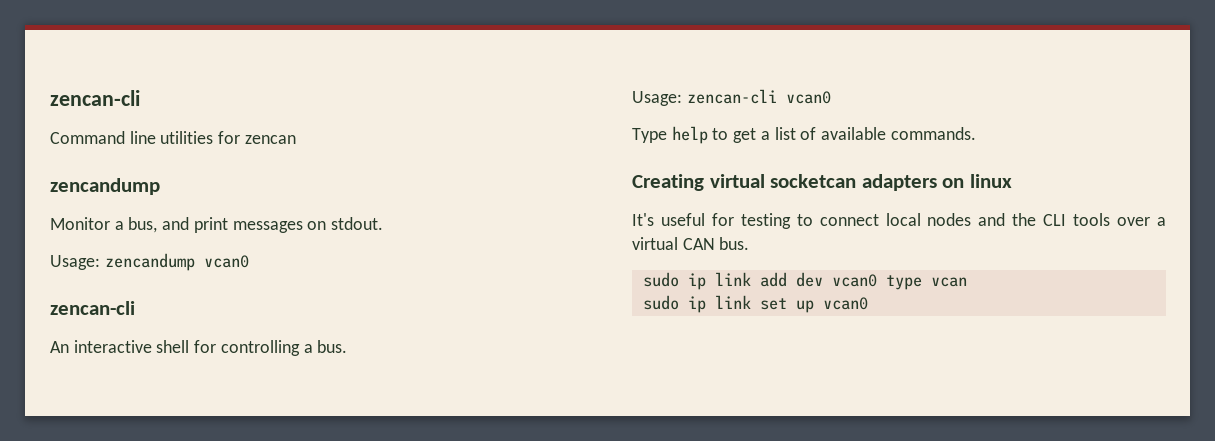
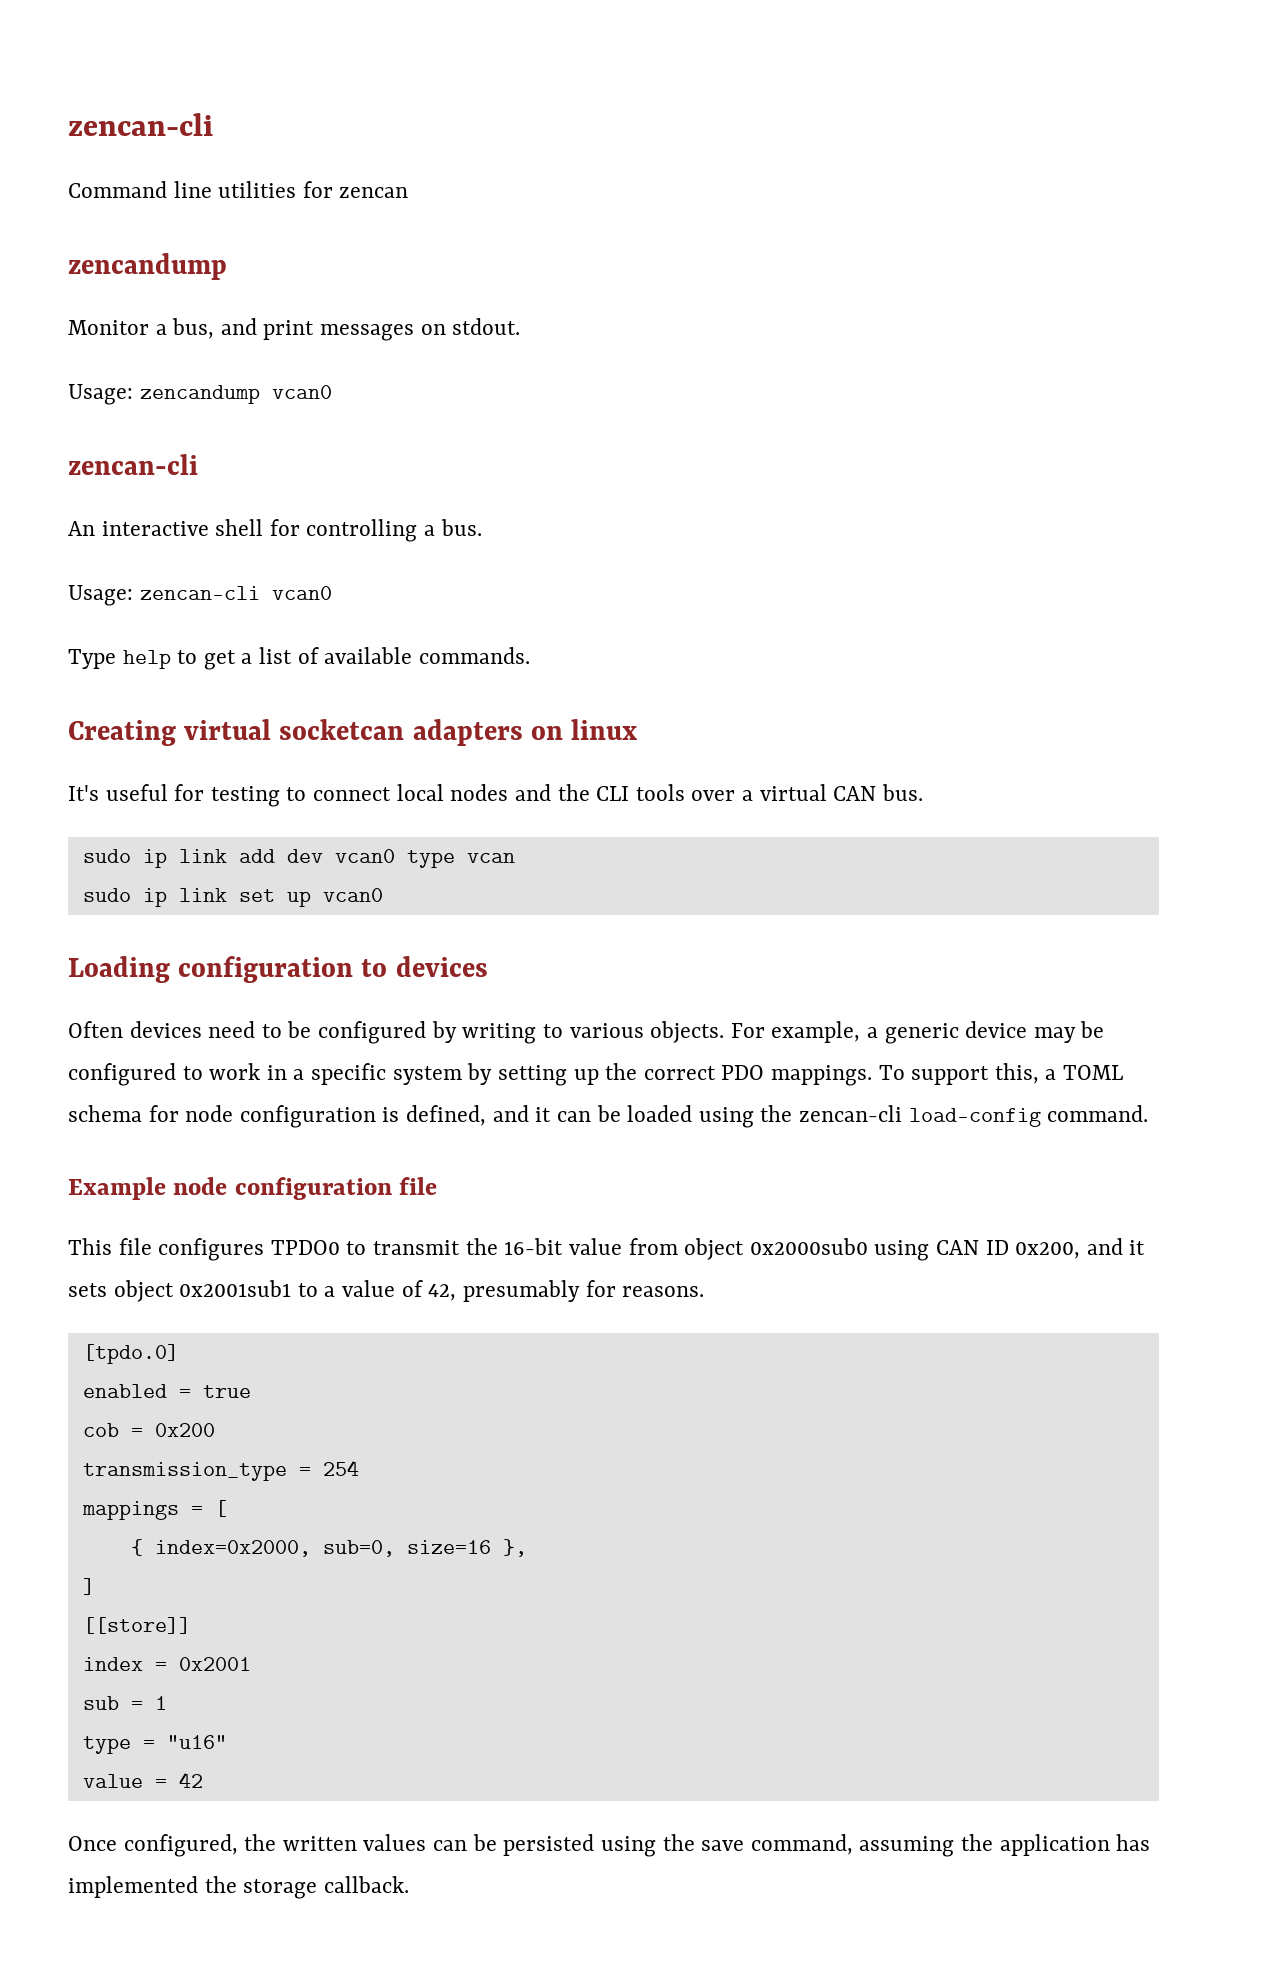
(868, 303) none -> [68,956,488,983] [68,1021,1105,1044] [68,1063,1124,1086] [68,1105,1149,1128] [68,1177,438,1200] [68,1238,1146,1261] [68,1280,705,1302] [82,1344,179,1364] [82,1384,251,1398] [82,1423,215,1437] [82,1460,359,1481] [81,1500,227,1520] [130,1539,527,1557] [82,1578,95,1595] [82,1617,191,1634] [82,1657,251,1671] [82,1696,167,1710] [82,1735,227,1754] [82,1772,203,1788] [68,1834,1151,1857] [68,1876,409,1899] // Loading configuration to devices // Often devices need to be configured by writing to various objects. For example, a generic device may be configured to work in a specific system by setting up the correct PDO mappings. To support this, a TOML schema for node configuration is defined, and it can be loaded using the zencan-cli load-config command. // Example node configuration file // This file configures TPDO0 to transmit the 16-bit value from object 0x2000sub0 using CAN ID 0x200, and it sets object 0x2001sub1 to a value of 42, presumably for reasons. // [tpdo.0] // enabled = true // cob = 0x200 // transmission_type = 254 // mappings = [ // { index=0x2000, sub=0, size=16 }, // ] // [[store]] // index = 0x2001 // sub = 1 // type = "u16" // value = 42 // Once configured, the written values can be persisted using the save command, assuming the application has implemented the storage callback.

